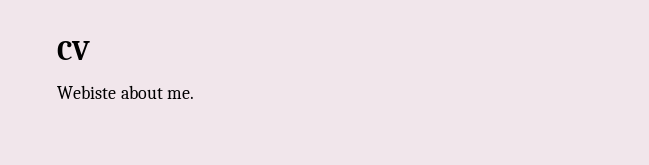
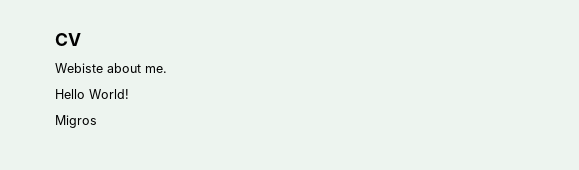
(195, 94) none -> [55,89,129,99] [55,115,97,128] // Hello World! // Migros

